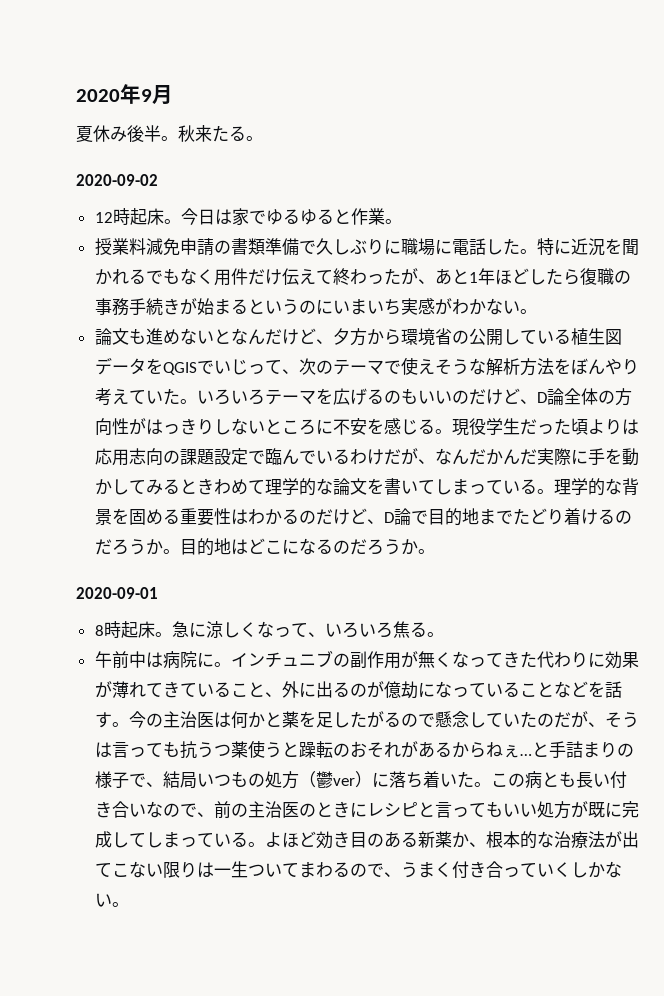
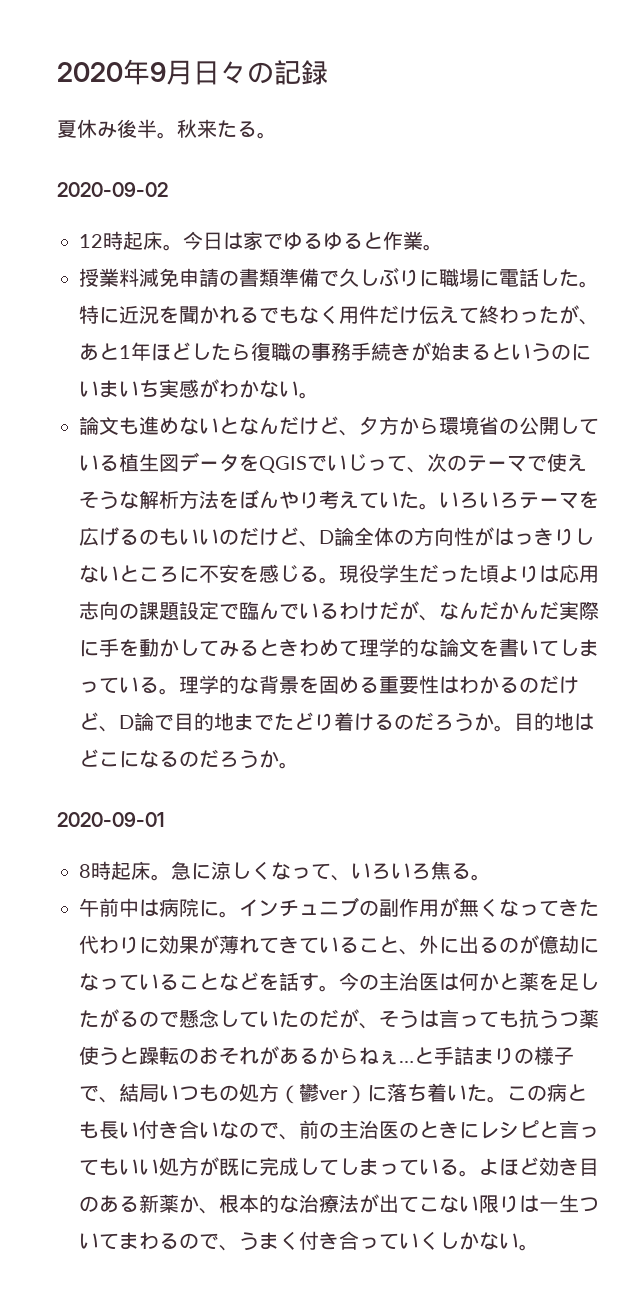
(173, 95) none -> [193,60,328,85] 日々の記録

